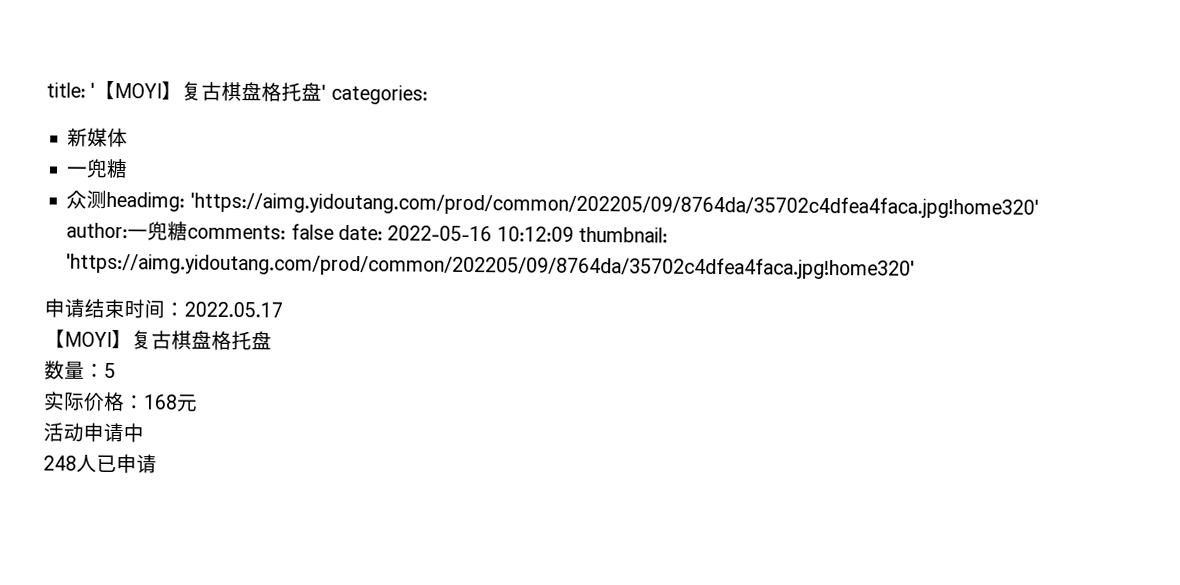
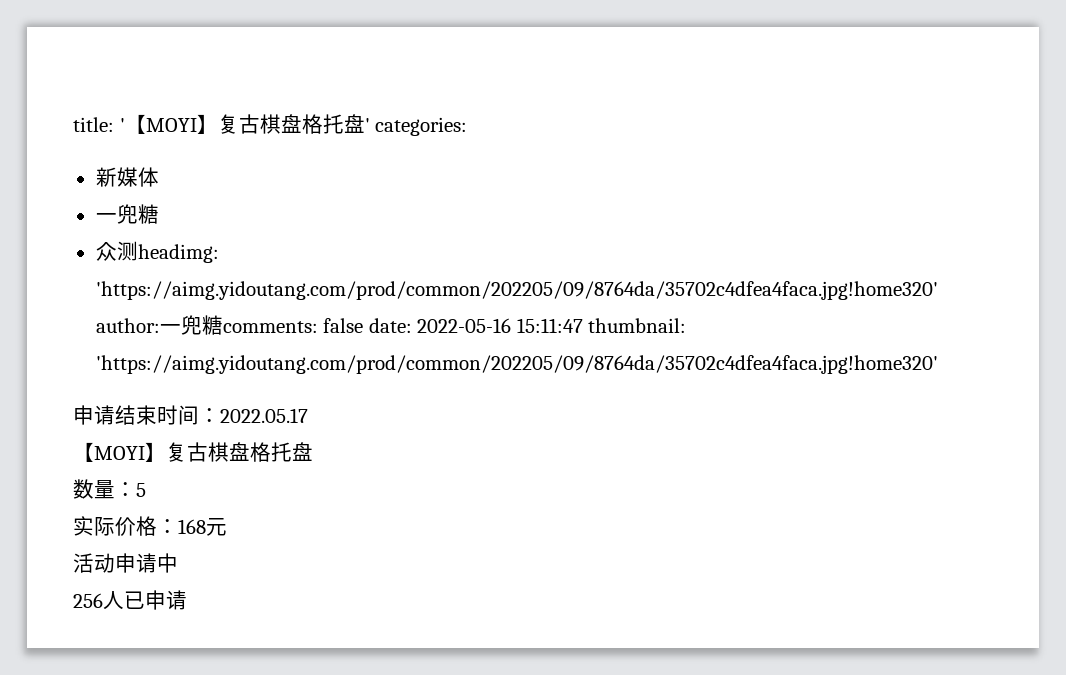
[496,226,574,242] 10:12:09 -> [516,318,583,333] 15:11:47
[43,455,77,471] 248 -> [73,593,103,608] 256

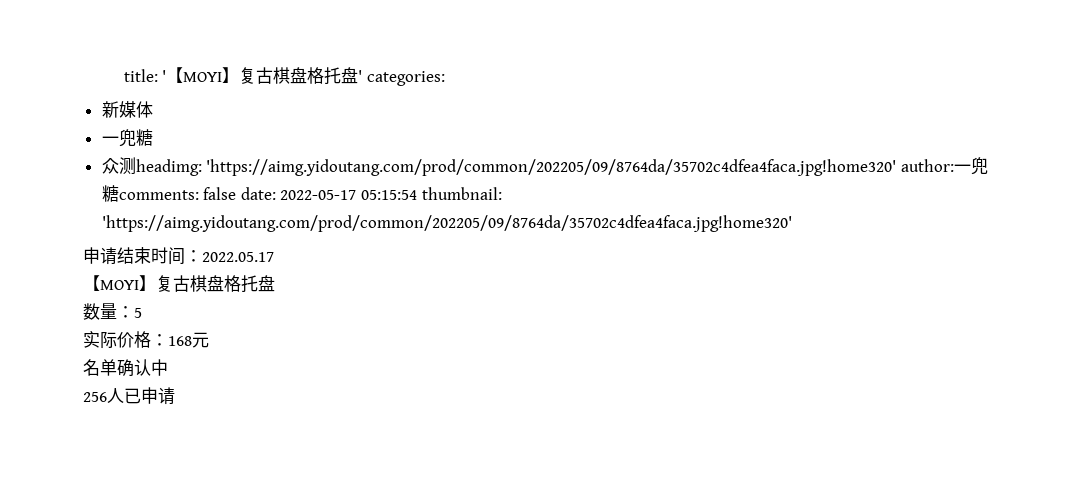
[417,318,583,333] 2022-05-16 15:11:47 -> [280,190,418,200] 2022-05-17 05:15:54
[73,553,157,573] 活动申请 -> [83,359,151,377] 名单确认

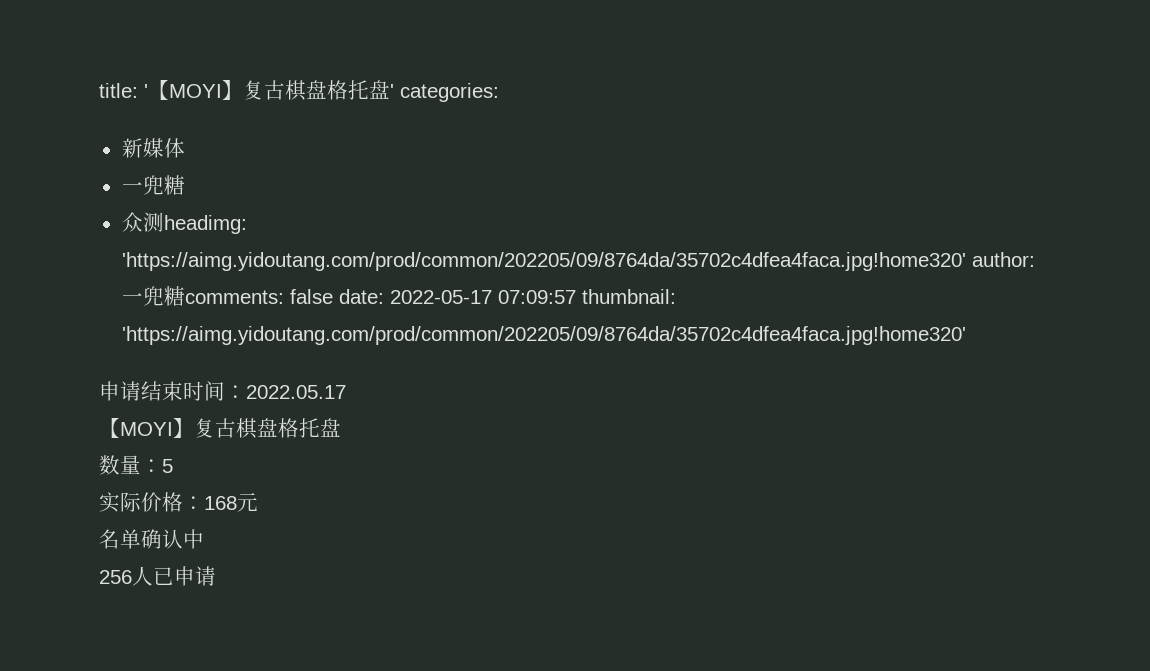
[361,190,418,200] 05:15:54 -> [497,290,576,304] 07:09:57

